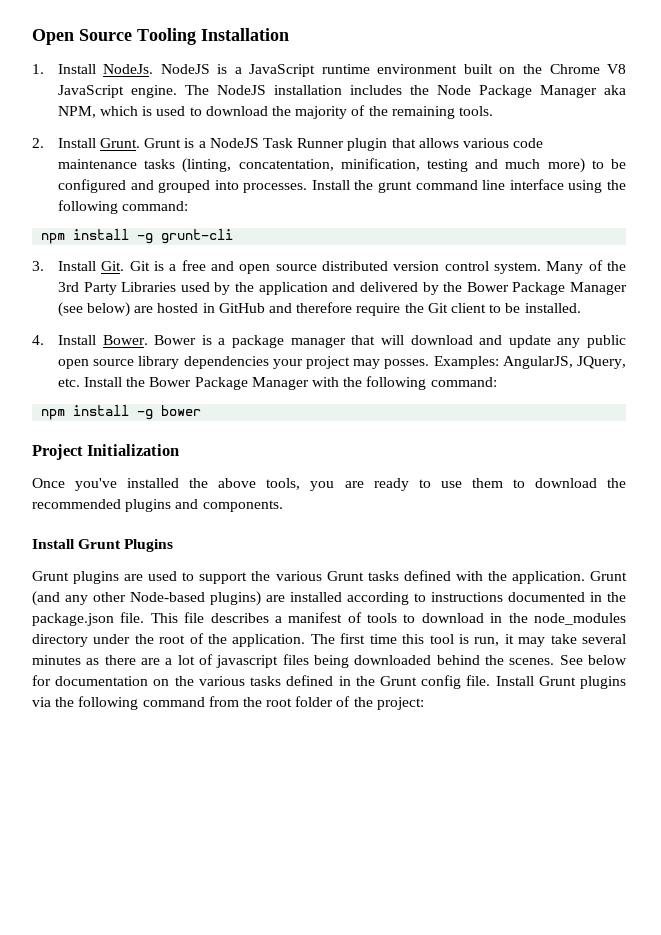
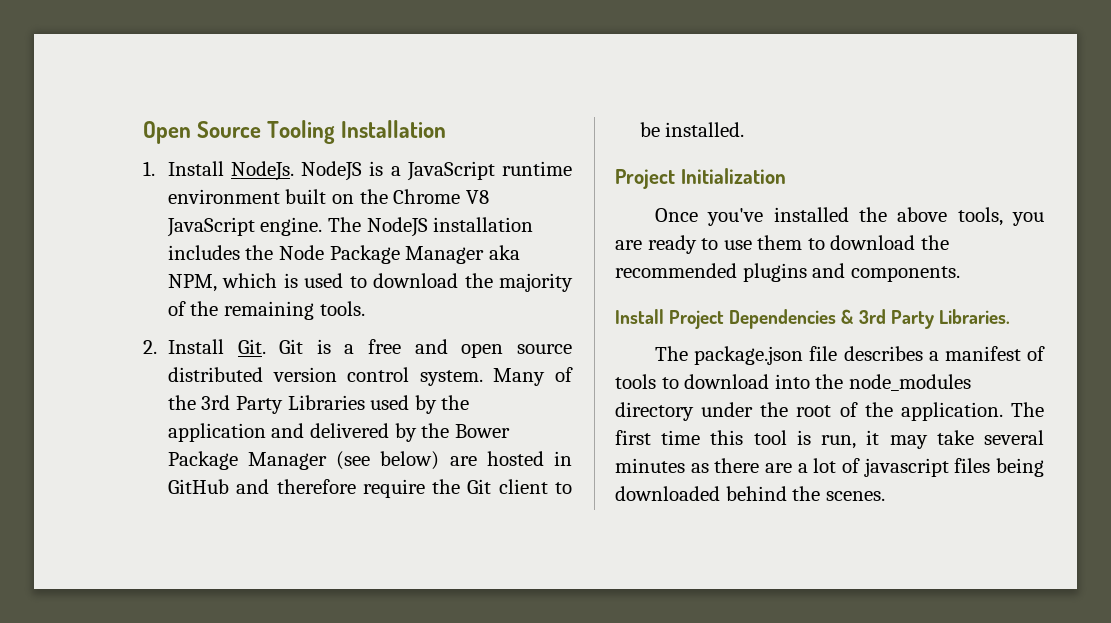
[100,138,544,151] [57,158,626,173] [57,179,626,193] [57,200,189,214] [41,229,234,244] [32,261,96,271] Grunt. Grunt is a NodeJS Task Runner plugin that allows various code maintenance tasks (linting, concatentation, minification, testing and much more) to be configured and grouped into processes. Install the grunt command line interface using the following command: // npm install -g grunt-cli // 3. Install -> (224, 346) none
[32,335,627,348] [57,356,626,369] [57,376,497,390] [41,405,202,420] // 4. Install Bower. Bower is a package manager that will download and update any public open source library dependencies your project may posses. Examples: AngularJS, JQuery, etc. Install the Bower Package Manager with the following command: // npm install -g bower -> (745, 129) none
[78,539,174,552] [32,570,627,584] [32,591,626,606] [32,612,178,626] Grunt Plugins // Grunt plugins are used to support the various Grunt tasks defined with the application. Grunt (and any other Node-based plugins) are installed according to instructions documented in the package.json file. This -> [669,309,1010,329] [655,346,804,365] Project Dependencies & 3rd Party Libraries. // The package.json
[490,613,503,623] in -> [774,374,810,389] into
[559,655,627,665] [32,675,627,689] [32,696,424,710] See below for documentation on the various tasks defined in the Grunt config file. Install Grunt plugins via the following command from the root folder of the project: -> (885, 496) none

